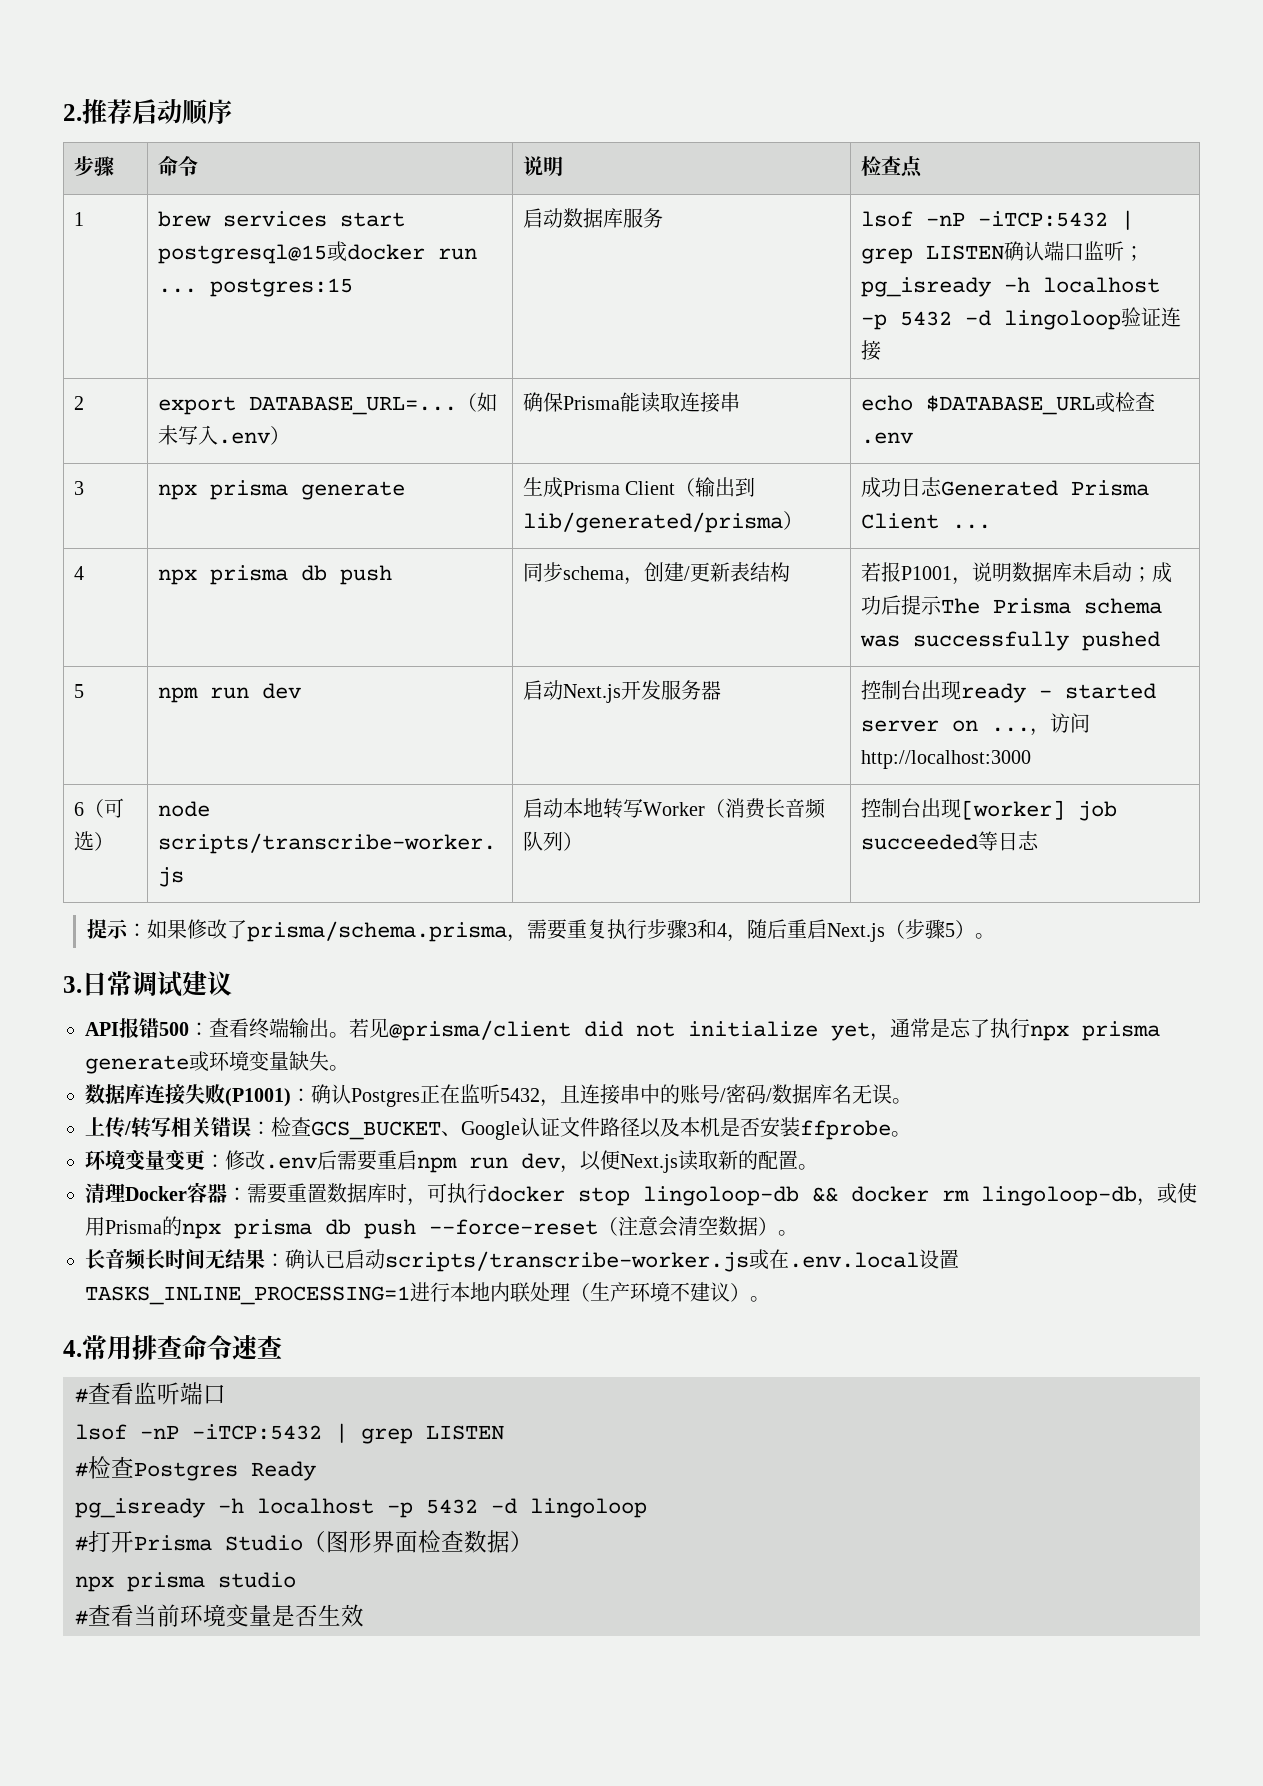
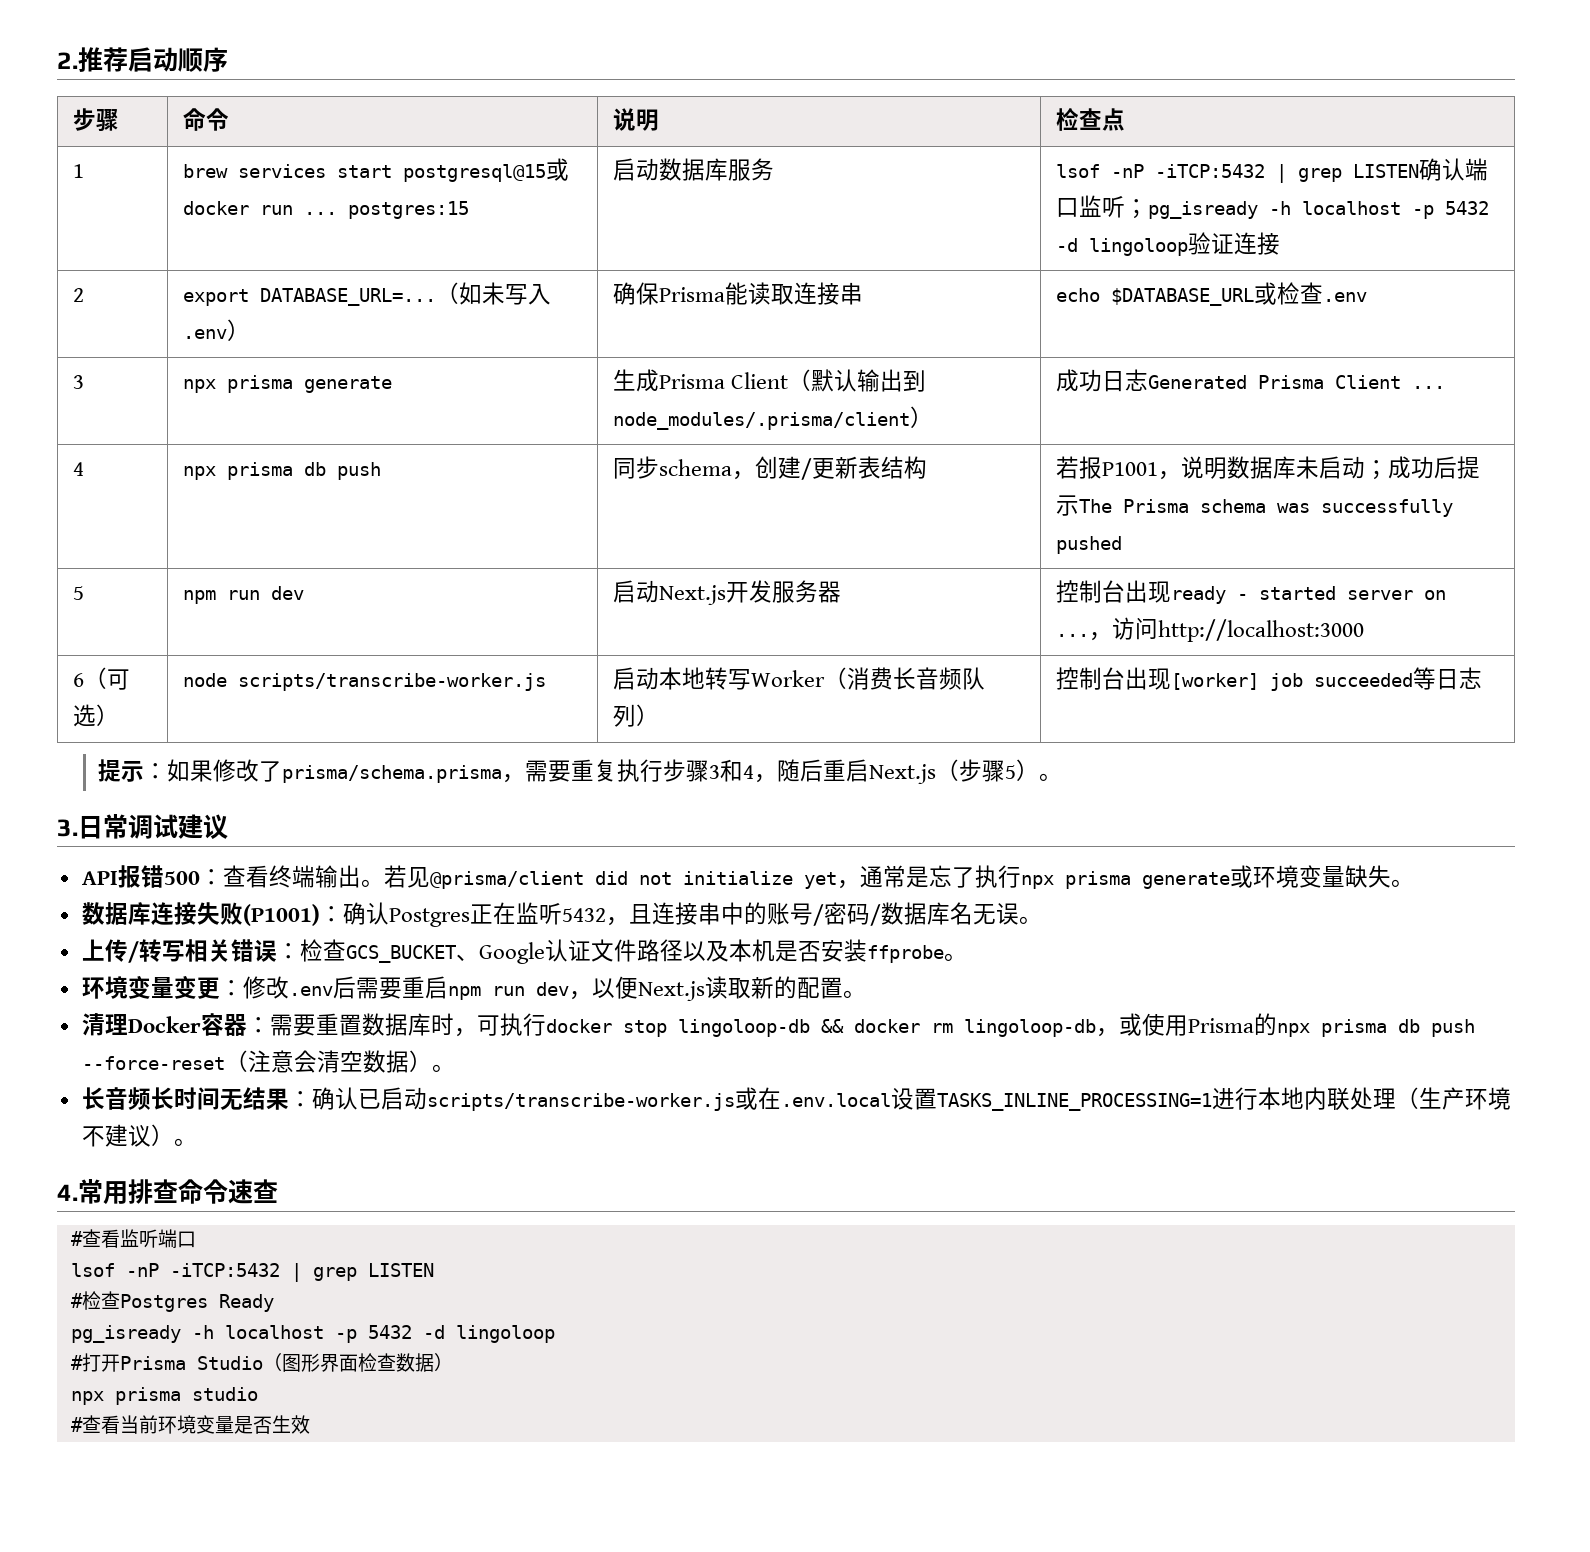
[695,477,756,497] [522,512,783,533] 输出到lib/generated/prisma -> [811,369,927,392] [613,412,911,430] 默认输出到node_modules/.prisma/client

